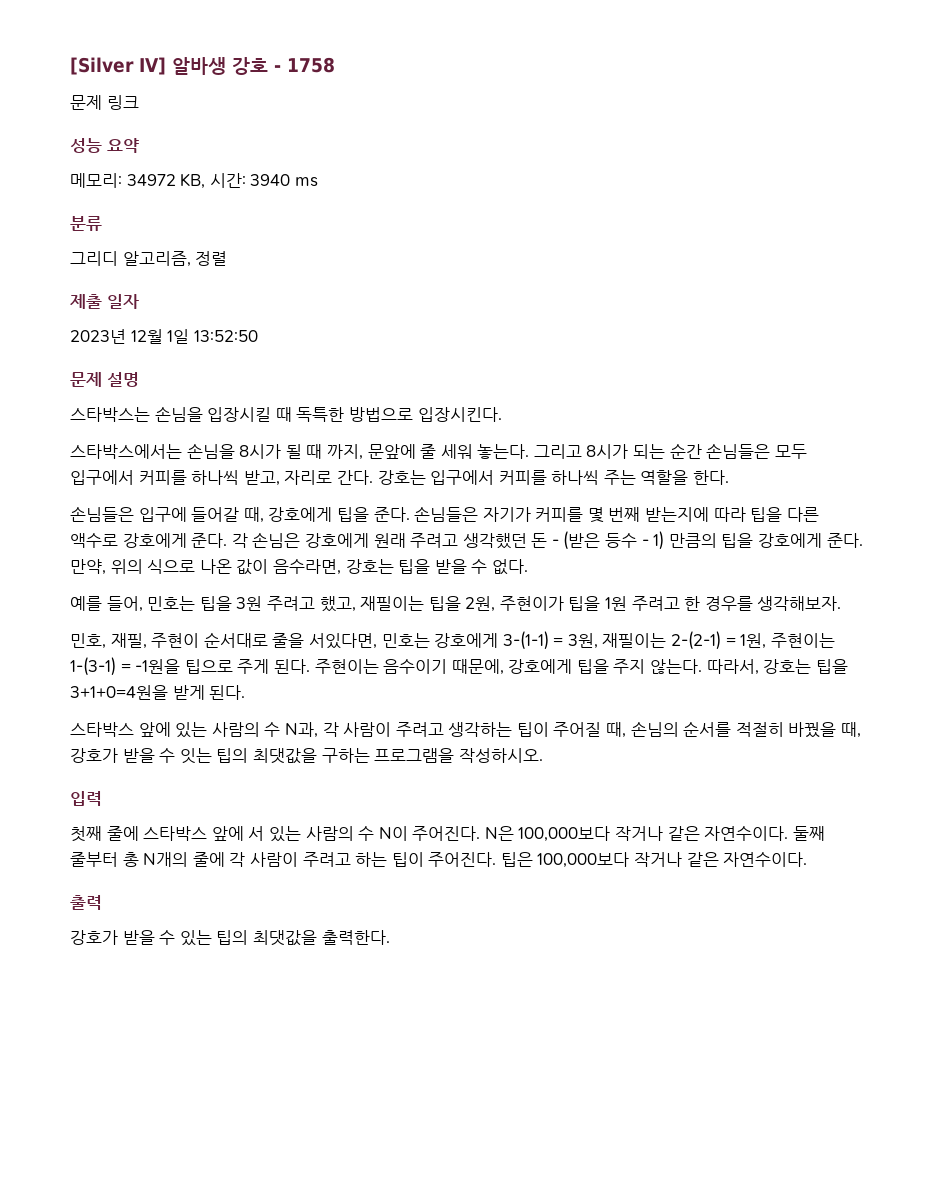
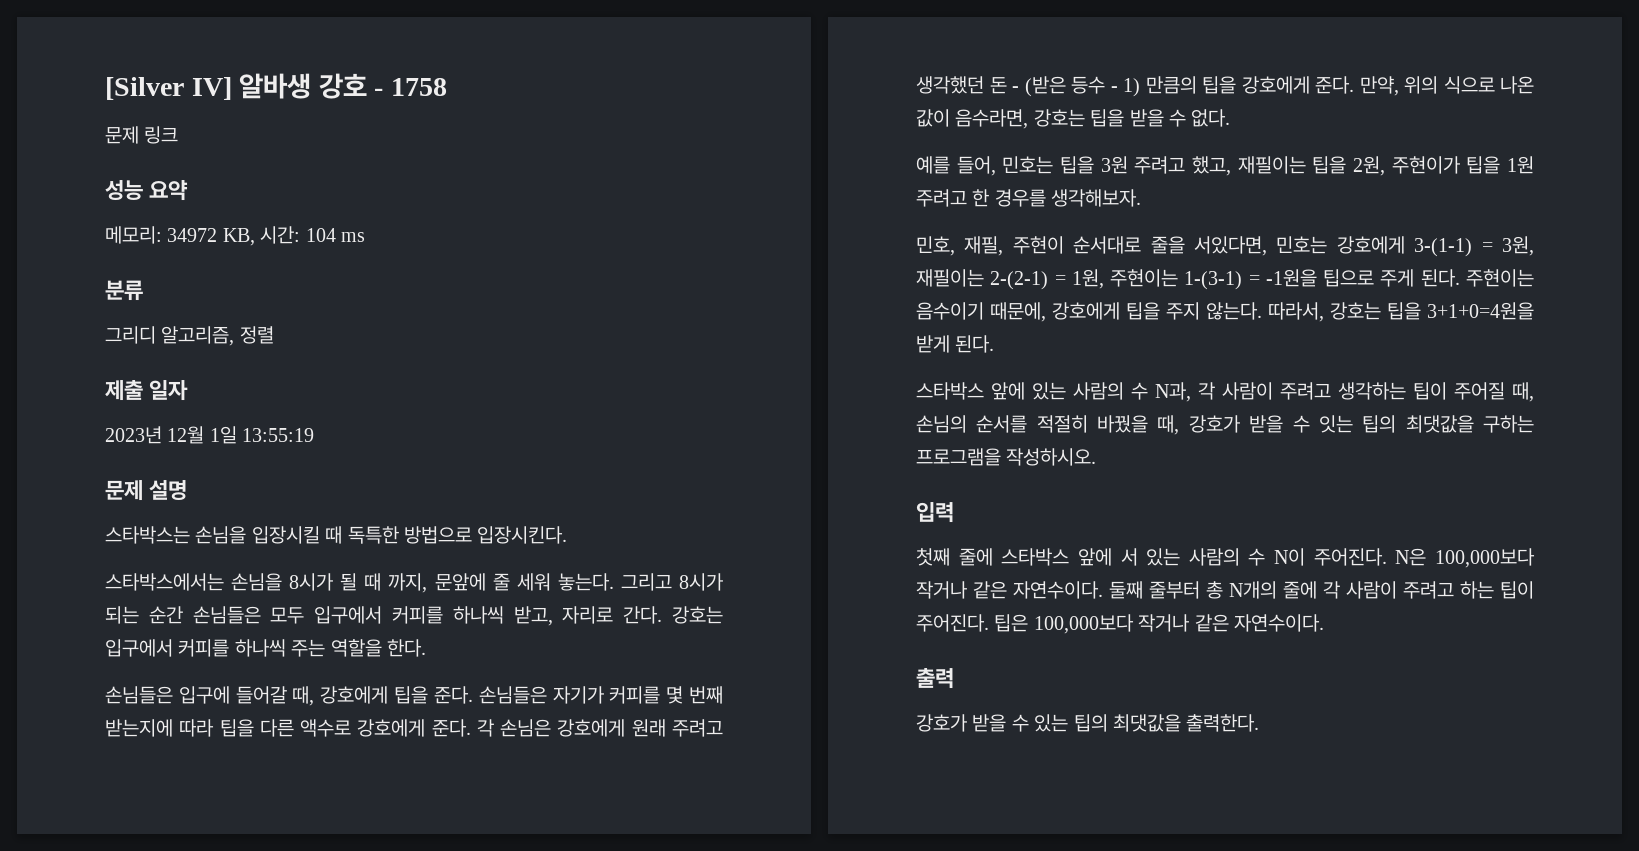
[250,174,291,186] 3940 -> [305,228,336,242] 104
[193,330,258,342] 13:52:50 -> [242,428,315,442] 13:55:19

